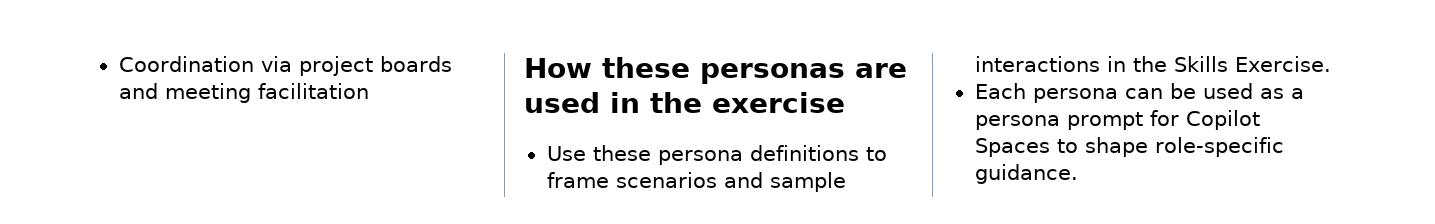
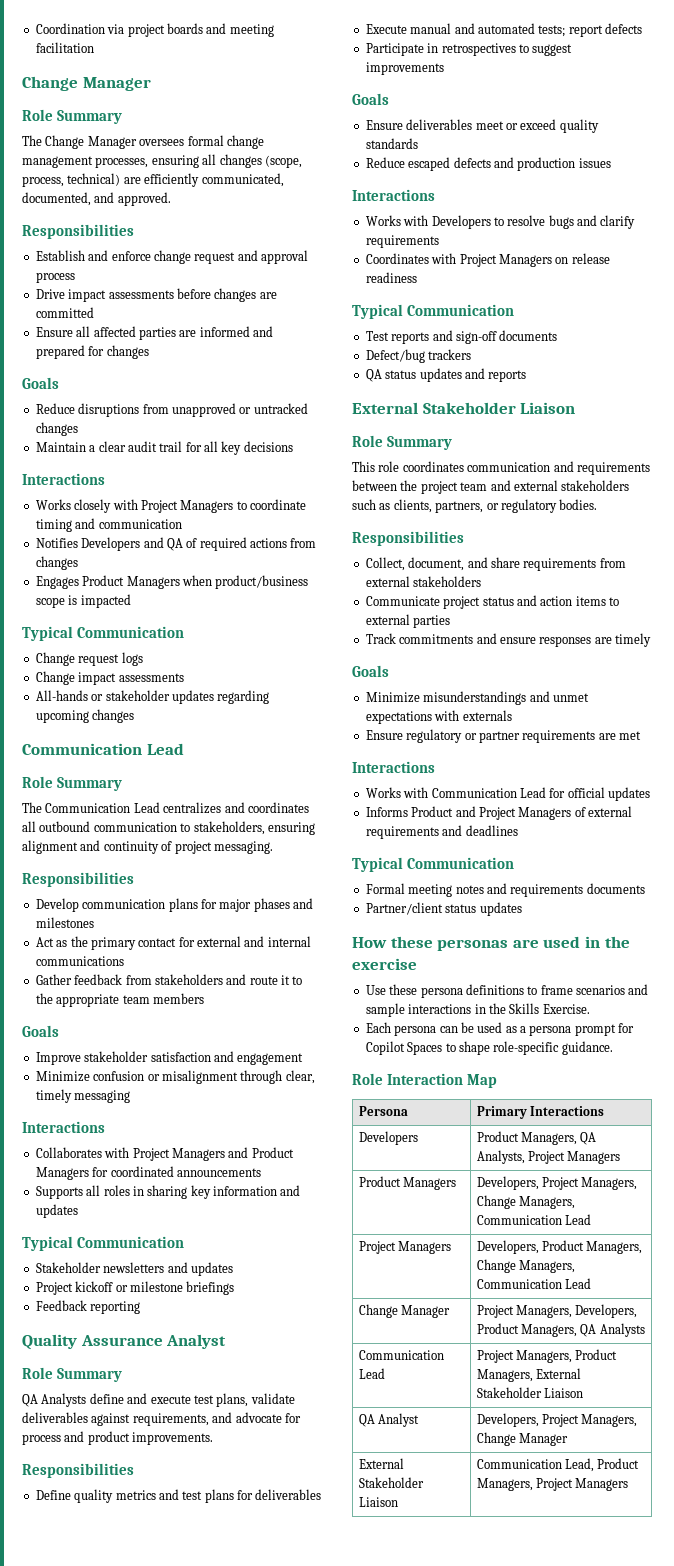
(369, 91) none -> [22,76,151,91] [22,109,122,124] [22,135,264,149] [22,154,302,168] [22,173,284,187] [22,192,171,206] [22,224,134,239] [35,250,308,264] [35,272,75,283] [35,288,277,302] [35,307,94,318] [35,326,273,340] [35,345,149,359] [22,377,59,389] [35,403,308,417] [35,422,78,436] [35,441,293,455] [22,473,105,485] [35,499,306,513] [35,518,182,532] [35,537,317,551] [35,556,78,570] [35,575,309,589] [35,594,131,608] [22,626,184,641] [35,652,143,666] [35,671,184,685] [35,690,270,704] [35,709,135,723] [22,743,184,755] [22,776,122,791] [22,802,309,814] [22,821,315,835] [22,840,273,854] [22,872,134,887] [35,898,313,912] [35,917,94,928] [35,936,311,950] [35,956,124,966] [35,974,303,985] [35,993,204,1007] [22,1025,59,1037] [35,1051,304,1065] [35,1070,315,1084] [35,1089,131,1103] [22,1121,105,1133] [35,1147,294,1161] [35,1166,261,1180] [35,1185,301,1199] [35,1204,78,1218] [22,1236,184,1251] [35,1262,233,1276] [35,1281,235,1295] [35,1300,141,1314] [22,1334,227,1350] [22,1367,122,1382] [22,1393,295,1407] [22,1412,301,1426] [22,1431,214,1445] [22,1463,134,1478] [35,1489,322,1503] [365,23,642,37] [365,43,573,56] [365,62,444,75] [352,93,389,105] [365,119,599,133] [365,138,418,149] [365,157,611,171] [352,189,435,201] [365,215,636,229] [365,235,439,248] [365,253,610,267] [365,272,417,283] [352,304,514,319] [365,330,558,344] [365,349,472,363] [365,368,527,382] [352,402,576,414] [352,435,452,450] [352,461,650,475] [352,480,630,494] [352,499,598,513] [352,531,464,546] [365,557,626,571] [365,576,482,587] [365,595,619,609] [365,614,451,628] [365,633,651,647] [352,665,389,677] [365,691,589,705] [365,710,512,724] [365,729,641,743] [352,761,435,773] [365,787,650,801] [365,806,632,820] [365,825,518,839] [352,857,514,872] [365,883,645,897] [365,902,522,916] // Change Manager // Role Summary // The Change Manager oversees formal change management processes, ensuring all changes (scope, process, technical) are efficiently communicated, documented, and approved. // Responsibilities // Establish and enforce change request and approval process // Drive impact assessments before changes are committed // Ensure all affected parties are informed and prepared for changes // Goals // Reduce disruptions from unapproved or untracked changes // Maintain a clear audit trail for all key decisions // Interactions // Works closely with Project Managers to coordinate timing and communication // Notifies Developers and QA of required actions from changes // Engages Product Managers when product/business scope is impacted // Typical Communication // Change request logs // Change impact assessments // All-hands or stakeholder updates regarding upcoming changes // Communication Lead // Role Summary // The Communication Lead centralizes and coordinates all outbound communication to stakeholders, ensuring alignment and continuity of project messaging. // Responsibilities // Develop communication plans for major phases and milestones // Act as the primary contact for external and internal communications // Gather feedback from stakeholders and route it to the appropriate team members // Goals // Improve stakeholder satisfaction and engagement // Minimize confusion or misalignment through clear, timely messaging // Interactions // Collaborates with Project Managers and Product Managers for coordinated announcements // Supports all roles in sharing key information and updates // Typical Communication // Stakeholder newsletters and updates // Project kickoff or milestone briefings // Feedback reporting // Quality Assurance Analyst // Role Summary // QA Analysts define and execute test plans, validate deliverables against requirements, and advocate for process and product improvements. // Responsibilities // Define quality metrics and test plans for deliverables // Execute manual and automated tests; report defects // Participate in retrospectives to suggest improvements // Goals // Ensure deliverables meet or exceed quality standards // Reduce escaped defects and production issues // Interactions // Works with Developers to resolve bugs and clarify requirements // Coordinates with Project Managers on release readiness // Typical Communication // Test reports and sign-off documents // Defect/bug trackers // QA status updates and reports // External Stakeholder Liaison // Role Summary // This role coordinates communication and requirements between the project team and external stakeholders such as clients, partners, or regulatory bodies. // Responsibilities // Collect, document, and share requirements from external stakeholders // Communicate project status and action items to external parties // Track commitments and ensure responses are timely // Goals // Minimize misunderstandings and unmet expectations with externals // Ensure regulatory or partner requirements are met // Interactions // Works with Communication Lead for official updates // Informs Product and Project Managers of external requirements and deadlines // Typical Communication // Formal meeting notes and requirements documents // Partner/client status updates
(1078, 174) none -> [352,1073,497,1088] [358,1106,408,1116] [476,1106,605,1119] [358,1131,418,1145] [476,1131,597,1145] [476,1150,621,1164] [358,1176,457,1190] [476,1176,638,1190] [476,1195,576,1209] [476,1214,592,1225] [358,1241,452,1254] [476,1240,643,1254] [476,1259,576,1273] [476,1278,592,1289] [358,1304,451,1318] [476,1304,638,1318] [476,1323,645,1337] [358,1350,444,1360] [358,1368,385,1379] [476,1349,618,1363] [476,1368,582,1382] [476,1387,584,1398] [358,1413,420,1427] [476,1413,638,1427] [476,1432,569,1446] [358,1458,404,1469] [358,1477,424,1488] [358,1497,398,1507] [476,1458,640,1472] [476,1478,629,1491] // Role Interaction Map // Persona | Primary Interactions // Developers | Product Managers, QA Analysts, Project Managers // Product Managers | Developers, Project Managers, Change Managers, Communication Lead // Project Managers | Developers, Product Managers, Change Managers, Communication Lead // Change Manager | Project Managers, Developers, Product Managers, QA Analysts // Communication Lead | Project Managers, Product Managers, External Stakeholder Liaison // QA Analyst | Developers, Project Managers, Change Manager // External Stakeholder Liaison | Communication Lead, Product Managers, Project Managers

